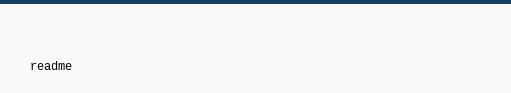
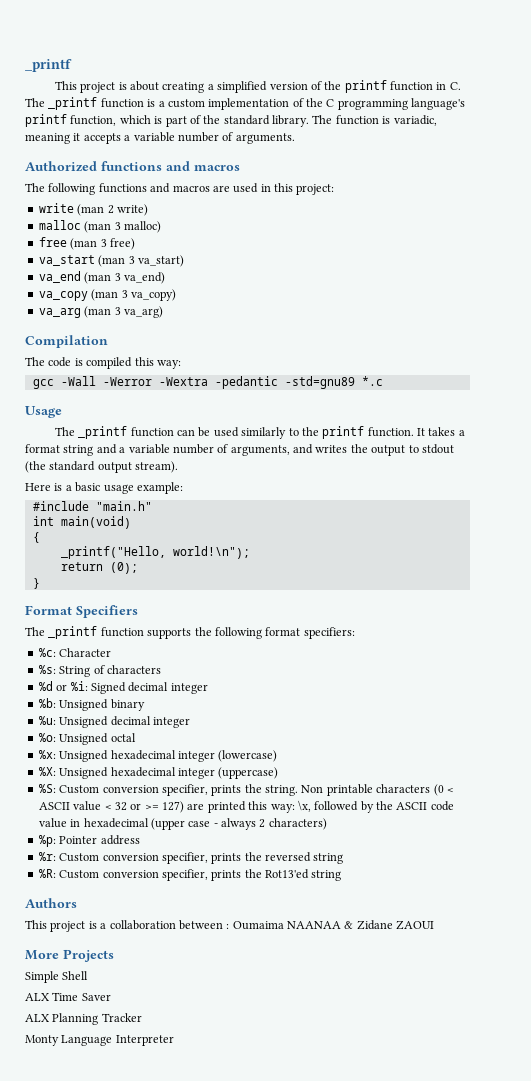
[30,61,72,70] readme -> [25,59,72,72] [54,80,461,93] [25,97,466,110] [25,114,437,127] [25,132,295,144] [25,161,240,172] [25,183,335,195] [38,203,148,216] [38,220,161,233] [38,237,135,250] [38,255,184,267] [38,271,165,284] [38,289,176,301] [38,306,163,318] [25,335,108,348] [25,357,181,369] [32,376,383,389] [25,406,62,418] [54,426,465,439] [25,444,454,456] [25,461,179,473] [25,482,183,494] [32,501,152,511] [32,516,131,529] [32,532,40,543] [60,546,250,559] [60,562,138,574] [32,578,40,589] [25,605,138,618] [25,626,355,639] [38,648,112,657] [38,665,161,677] [38,681,208,694] [38,698,145,711] [38,716,190,728] [38,733,136,745] [38,750,278,762] [38,767,279,779] [38,784,454,796] [38,800,454,813] [38,818,327,830] [38,835,140,847] [38,852,344,864] [38,869,342,881] [25,898,77,908] [25,920,435,932] [25,949,114,962] [25,971,89,983] [25,992,111,1001] [25,1013,142,1025] [25,1035,174,1046] _printf // This project is about creating a simplified version of the printf function in C. The _printf function is a custom implementation of the C programming language's printf function, which is part of the standard library. The function is variadic, meaning it accepts a variable number of arguments. // Authorized functions and macros // The following functions and macros are used in this project: // write (man 2 write) // malloc (man 3 malloc) // free (man 3 free) // va_start (man 3 va_start) // va_end (man 3 va_end) // va_copy (man 3 va_copy) // va_arg (man 3 va_arg) // Compilation // The code is compiled this way: // gcc -Wall -Werror -Wextra -pedantic -std=gnu89 *.c // Usage // The _printf function can be used similarly to the printf function. It takes a format string and a variable number of arguments, and writes the output to stdout (the standard output stream). // Here is a basic usage example: // #include "main.h" // int main(void) // { // _printf("Hello, world!\n"); // return (0); // } // Format Specifiers // The _printf function supports the following format specifiers: // %c: Character // %s: String of characters // %d or %i: Signed decimal integer // %b: Unsigned binary // %u: Unsigned decimal integer // %o: Unsigned octal // %x: Unsigned hexadecimal integer (lowercase) // %X: Unsigned hexadecimal integer (uppercase) // %S: Custom conversion specifier, prints the string. Non printable characters (0 < ASCII value < 32 or >= 127) are printed this way: \x, followed by the ASCII code value in hexadecimal (upper case - always 2 characters) // %p: Pointer address // %r: Custom conversion specifier, prints the reversed string // %R: Custom conversion specifier, prints the Rot13'ed string // Authors // This project is a collaboration between : Oumaima NAANAA & Zidane ZAOUI // More Projects // Simple Shell // ALX Time Saver // ALX Planning Tracker // Monty Language Interpreter

